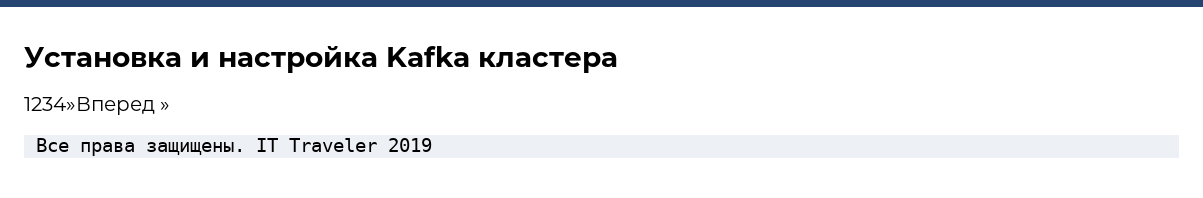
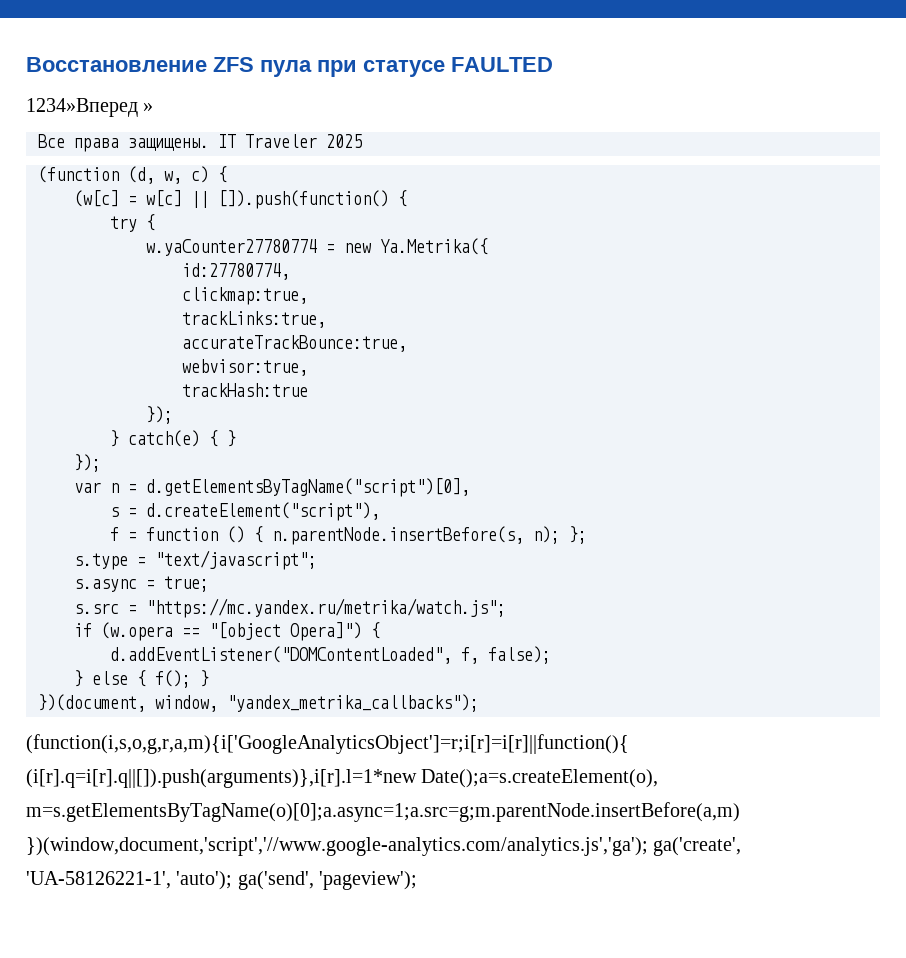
[24,46,618,73] Установка и настройка Kafka кластера -> [26,57,553,77] Восстановление ZFS пула при статусе FAULTED
[388,138,432,152] 2019 -> [326,134,362,148] [38,166,227,184] [74,190,407,209] [110,214,155,232] [146,238,488,256] [182,263,290,280] [182,287,308,305] [182,311,326,328] [182,335,407,352] [182,359,308,376] [182,383,308,397] [146,406,173,424] [110,430,236,447] [74,454,101,472] [74,478,470,497] [110,502,380,521] [110,526,587,545] [74,550,317,570] [74,576,209,592] [74,598,506,618] [74,622,380,641] [110,646,551,664] [74,670,209,688] [38,694,479,712] [26,734,629,754] [26,769,659,788] [26,802,740,822] [26,837,742,856] [26,871,418,890] 2025 // (function (d, w, c) { // (w[c] = w[c] || []).push(function() { // try { // w.yaCounter27780774 = new Ya.Metrika({ // id:27780774, // clickmap:true, // trackLinks:true, // accurateTrackBounce:true, // webvisor:true, // trackHash:true // }); // } catch(e) { } // }); // var n = d.getElementsByTagName("script")[0], // s = d.createElement("script"), // f = function () { n.parentNode.insertBefore(s, n); }; // s.type = "text/javascript"; // s.async = true; // s.src = "https://mc.yandex.ru/metrika/watch.js"; // if (w.opera == "[object Opera]") { // d.addEventListener("DOMContentLoaded", f, false); // } else { f(); } // })(document, window, "yandex_metrika_callbacks"); // (function(i,s,o,g,r,a,m){i['GoogleAnalyticsObject']=r;i[r]=i[r]||function(){ (i[r].q=i[r].q||[]).push(arguments)},i[r].l=1*new Date();a=s.createElement(o), m=s.getElementsByTagName(o)[0];a.async=1;a.src=g;m.parentNode.insertBefore(a,m) })(window,document,'script','//www.google-analytics.com/analytics.js','ga'); ga('create', 'UA-58126221-1', 'auto'); ga('send', 'pageview');

